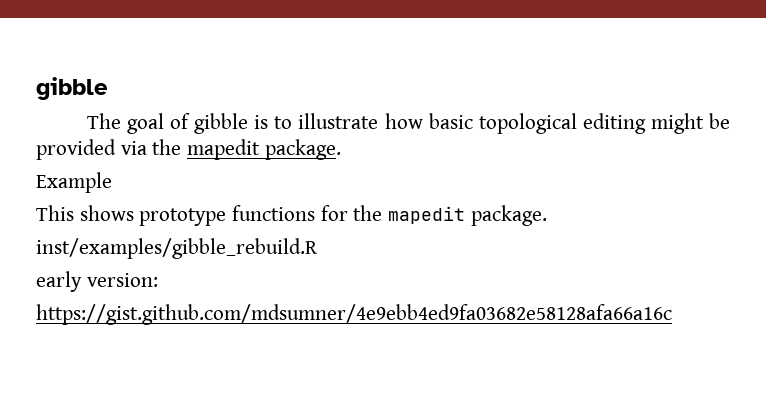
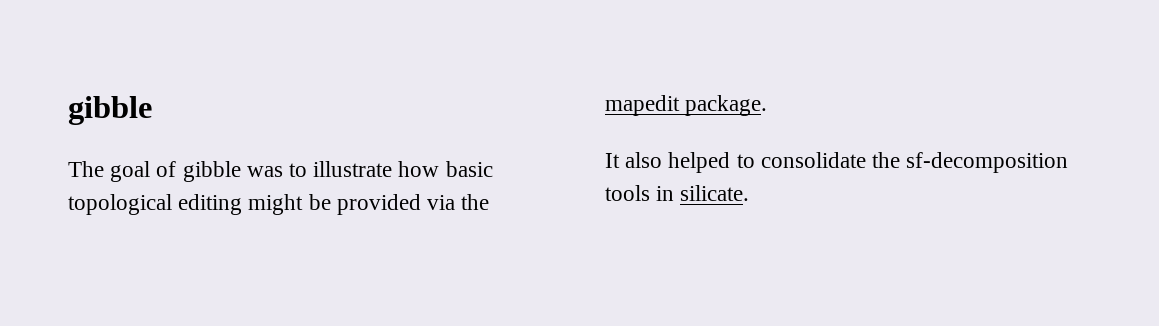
[254,115,269,129] is -> [246,166,283,177] was
[36,172,112,193] [36,205,547,226] [36,238,318,259] [36,271,158,292] [36,304,672,325] Example // This shows prototype functions for the mapedit package. // inst/examples/gibble_rebuild.R // early version: // https://gist.github.com/mdsumner/4e9ebb4ed9fa03682e58128afa66a16c -> [605,152,1069,173] [605,185,750,201] It also helped to consolidate the sf-decomposition tools in silicate.

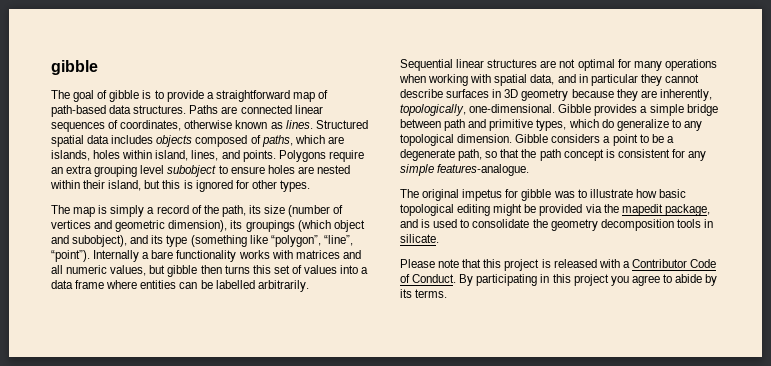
(241, 171) none -> [142,90,329,102] [51,105,323,117] [51,120,368,132] [51,135,344,147] [51,150,364,162] [51,165,350,177] [50,180,310,192] [51,205,344,217] [51,220,365,232] [51,235,353,247] [51,250,361,262] [51,265,369,277] [51,280,309,292] [400,59,717,71] [399,74,699,86] [400,89,712,101] [400,104,718,116] [400,119,702,131] [400,134,674,146] [400,149,707,161] [400,164,530,176] [400,189,552,201] is to provide a straightforward map of path-based data structures. Paths are connected linear sequences of coordinates, otherwise known as lines. Structured spatial data includes objects composed of paths, which are islands, holes within island, lines, and points. Polygons require an extra grouping level subobject to ensure holes are nested within their island, but this is ignored for other types. // The map is simply a record of the path, its size (number of vertices and geometric dimension), its groupings (which object and subobject), and its type (something like “polygon”, “line”, “point”). Internally a bare functionality works with matrices and all numeric values, but gibble then turns this set of values into a data frame where entities can be labelled arbitrarily. // Sequential linear structures are not optimal for many operations when working with spatial data, and in particular they cannot describe surfaces in 3D geometry because they are inherently, topologically, one-dimensional. Gibble provides a simple bridge between path and primitive types, which do generalize to any topological dimension. Gibble considers a point to be a degenerate path, so that the path concept is consistent for any simple features-analogue. // The original impetus for gibble
[685,95,768,116] [605,152,731,173] package. // It also helped -> [664,204,710,216] [400,219,458,228] package, and is used
[906,152,1069,173] sf-decomposition -> [550,219,674,231] geometry decomposition
(750, 193) none -> [400,259,717,271] [400,274,718,286] [400,289,448,298] // Please note that this project is released with a Contributor Code of Conduct. By participating in this project you agree to abide by its terms.

